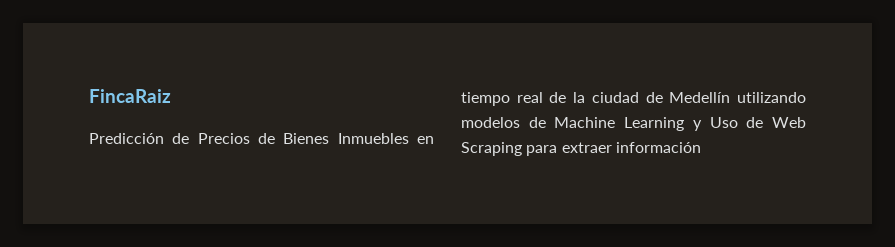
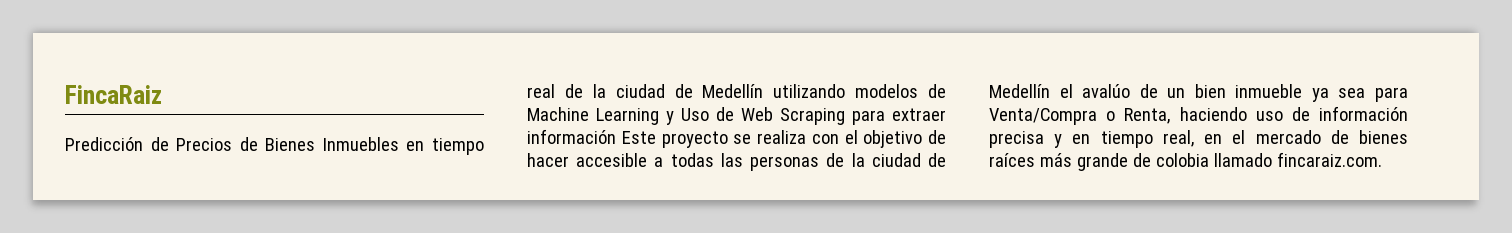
(701, 147) none -> [621,130,946,148] [527,153,946,171] [989,84,1408,102] [989,106,1408,125] [989,130,1408,148] [989,152,1382,171] Este proyecto se realiza con el objetivo de hacer accesible a todas las personas de la ciudad de Medellín el avalúo de un bien inmueble ya sea para Venta/Compra o Renta, haciendo uso de información precisa y en tiempo real, en el mercado de bienes raíces más grande de colobia llamado fincaraiz.com.

